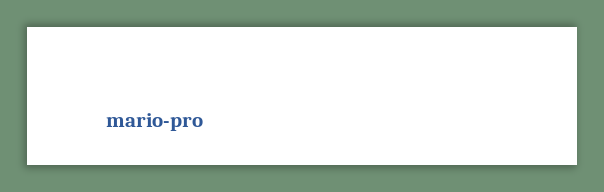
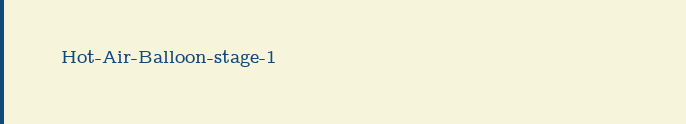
[106,113,203,131] mario-pro -> [61,50,276,67] Hot-Air-Balloon-stage-1

